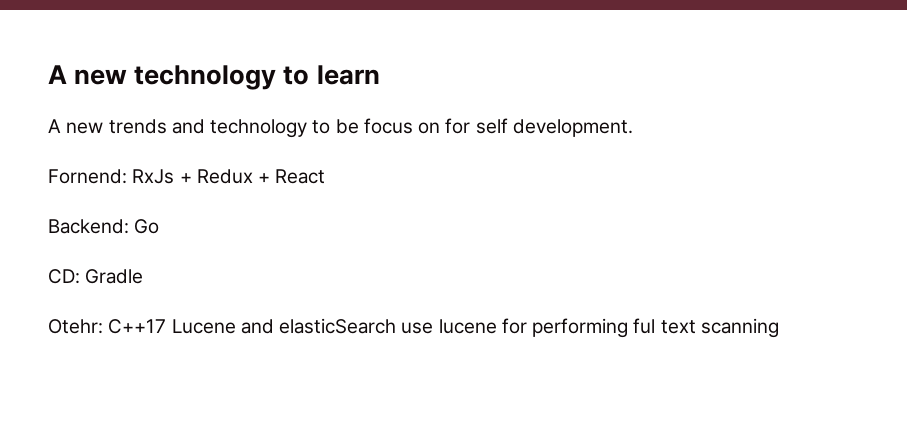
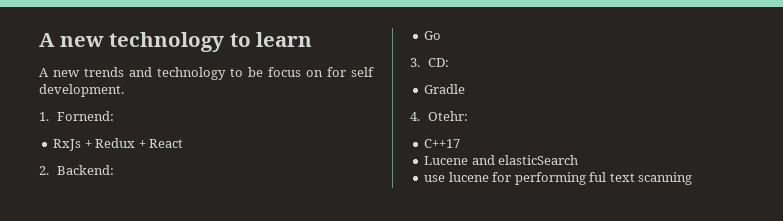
(633, 128) none -> [39,112,49,121] 1.
(127, 176) none -> (114, 116) //
(326, 176) none -> [39,166,49,175] 2.
(129, 226) none -> (114, 170) //
(160, 226) none -> [410,58,420,67] 3.
(80, 276) none -> (449, 62) //
(144, 276) none -> [410,112,420,121] 4.
(103, 326) none -> (468, 116) //
(167, 326) none -> (461, 143) //
(397, 326) none -> (579, 160) //

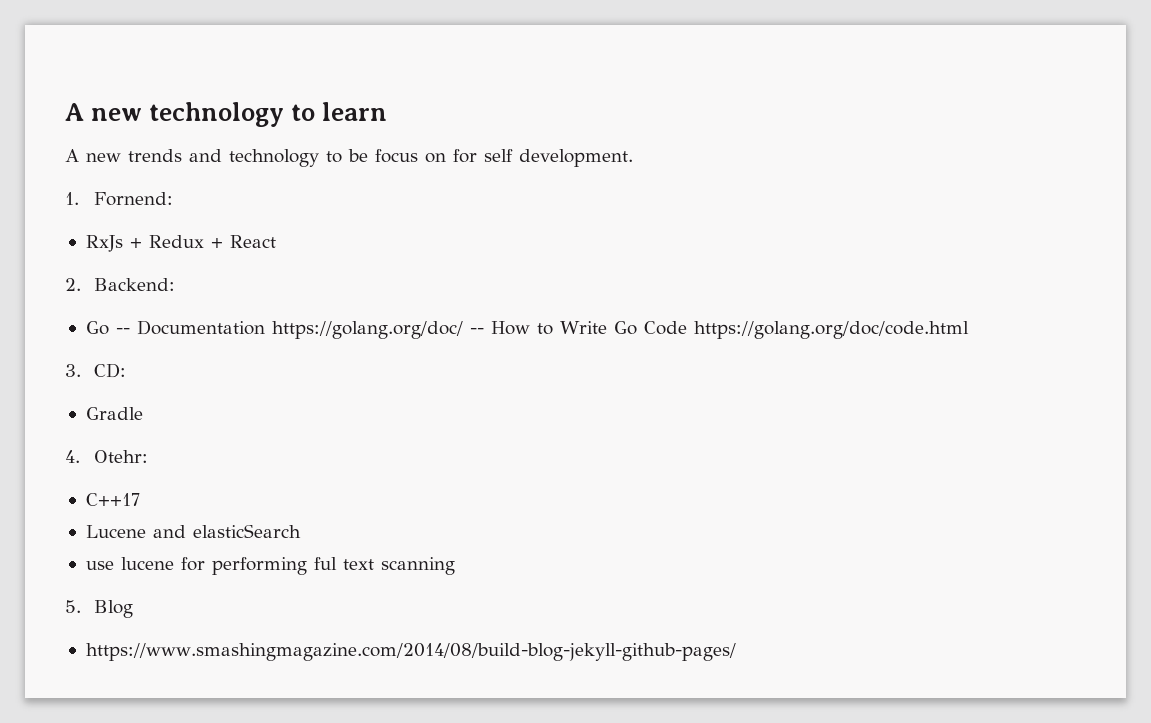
(442, 35) none -> [115,320,969,339] -- Documentation https://golang.org/doc/ -- How to Write Go Code https://golang.org/doc/code.html
(693, 178) none -> [65,600,134,618] [85,643,736,661] // 5. Blog // https://www.smashingmagazine.com/2014/08/build-blog-jekyll-github-pages/

